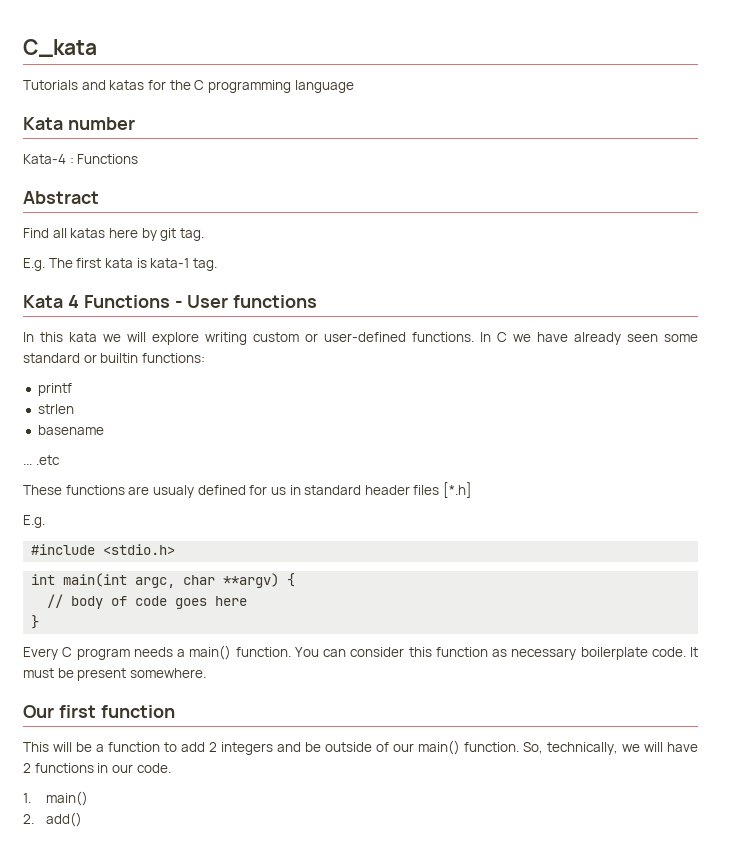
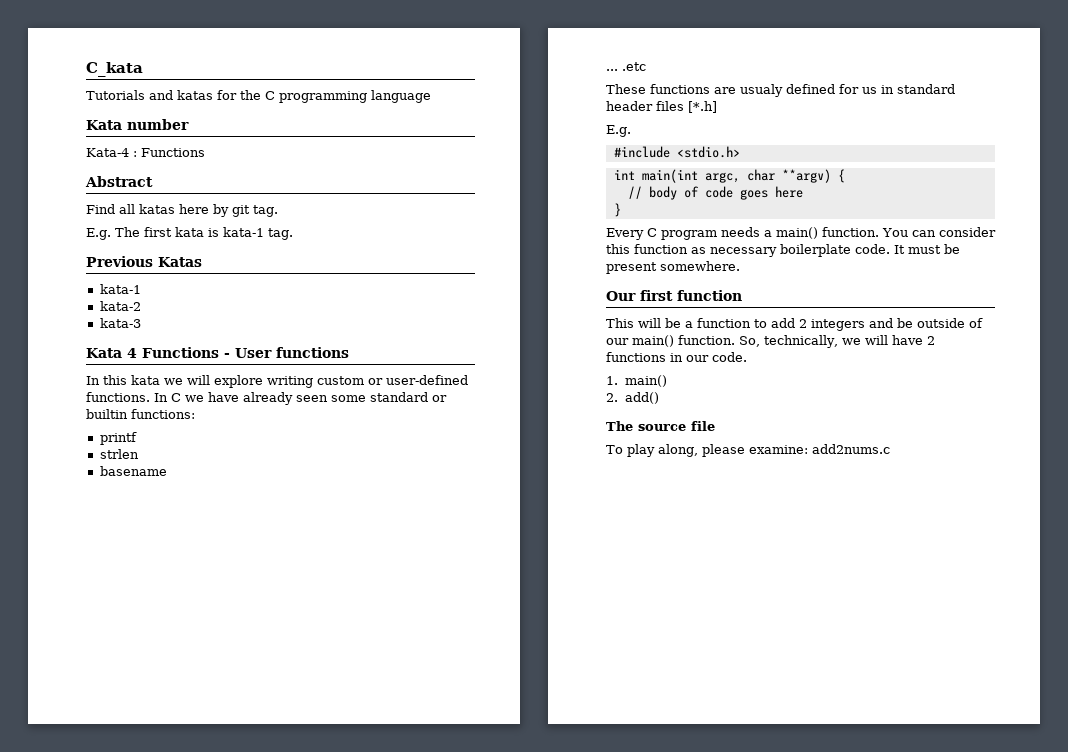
(217, 264) none -> [86,256,202,267] [99,284,141,294] [99,301,141,311] [99,318,141,328] // Previous Katas // kata-1 // kata-2 // kata-3
(82, 819) none -> [606,421,715,431] [606,444,890,457] // The source file // To play along, please examine: add2nums.c

